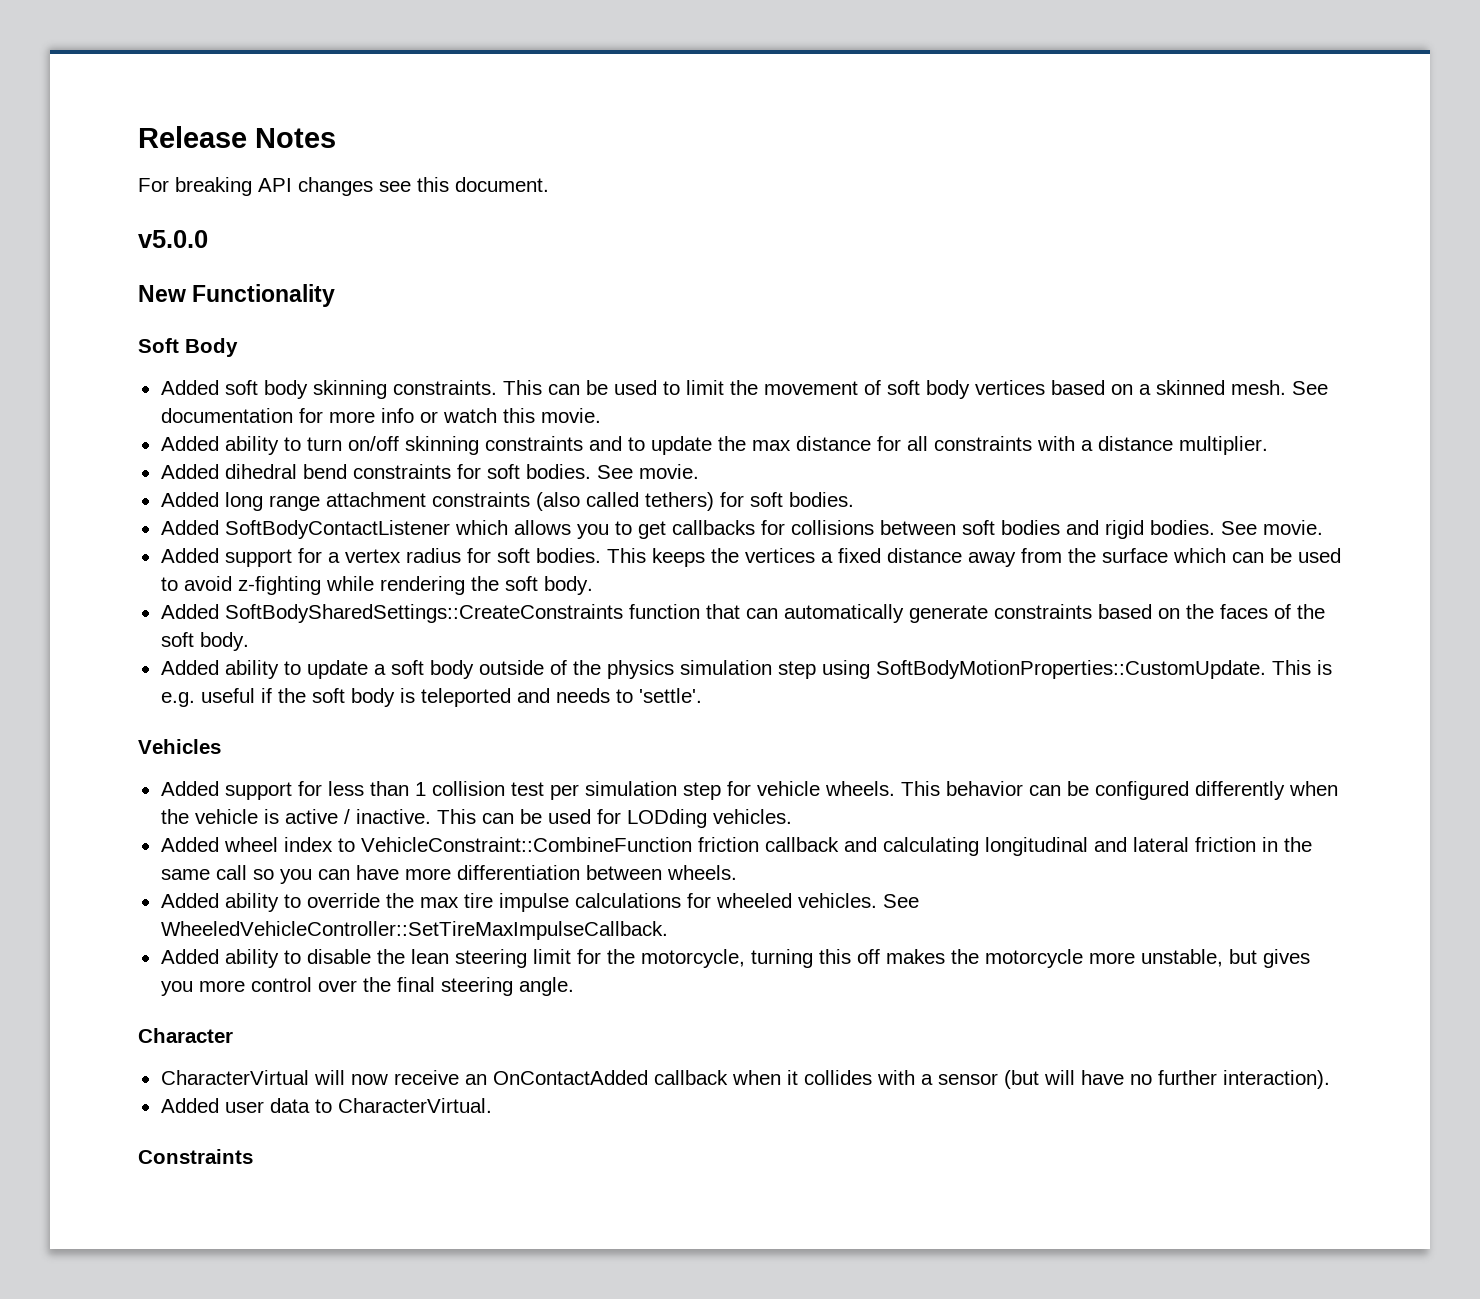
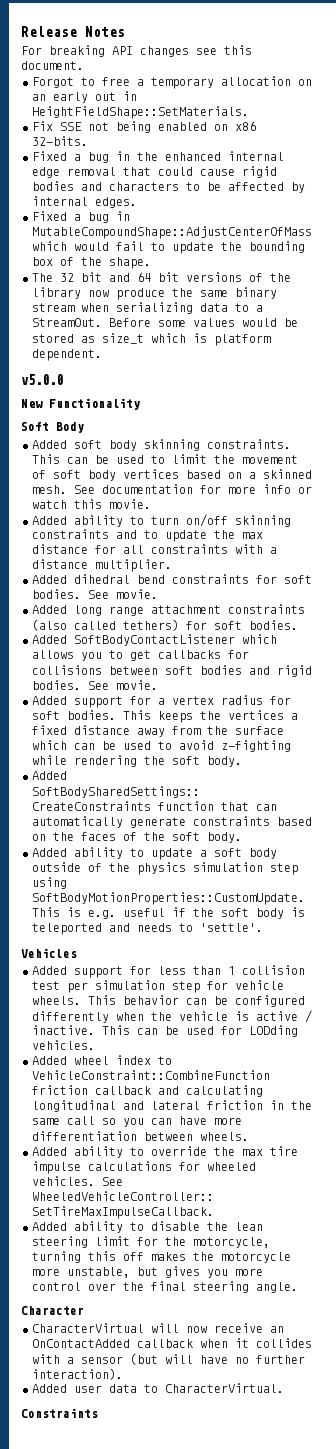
(549, 184) none -> [32,76,312,89] [32,91,137,103] [32,106,249,119] [32,121,256,133] [32,136,88,146] [32,151,284,163] [32,166,277,178] [32,181,305,193] [32,196,137,208] [32,211,130,223] [32,226,312,239] [32,241,305,254] [32,257,151,269] [32,272,291,282] [32,287,277,300] [32,302,263,314] [32,318,298,327] [32,333,271,346] [32,349,102,361] // Forgot to free a temporary allocation on an early out in HeightFieldShape::SetMaterials. // Fix SSE not being enabled on x86 32-bits. // Fixed a bug in the enhanced internal edge removal that could cause rigid bodies and characters to be affected by internal edges. // Fixed a bug in MutableCompoundShape::AdjustCenterOfMass which would fail to update the bounding box of the shape. // The 32 bit and 64 bit versions of the library now produce the same binary stream when serializing data to a StreamOut. Before some values would be stored as size_t which is platform dependent.

